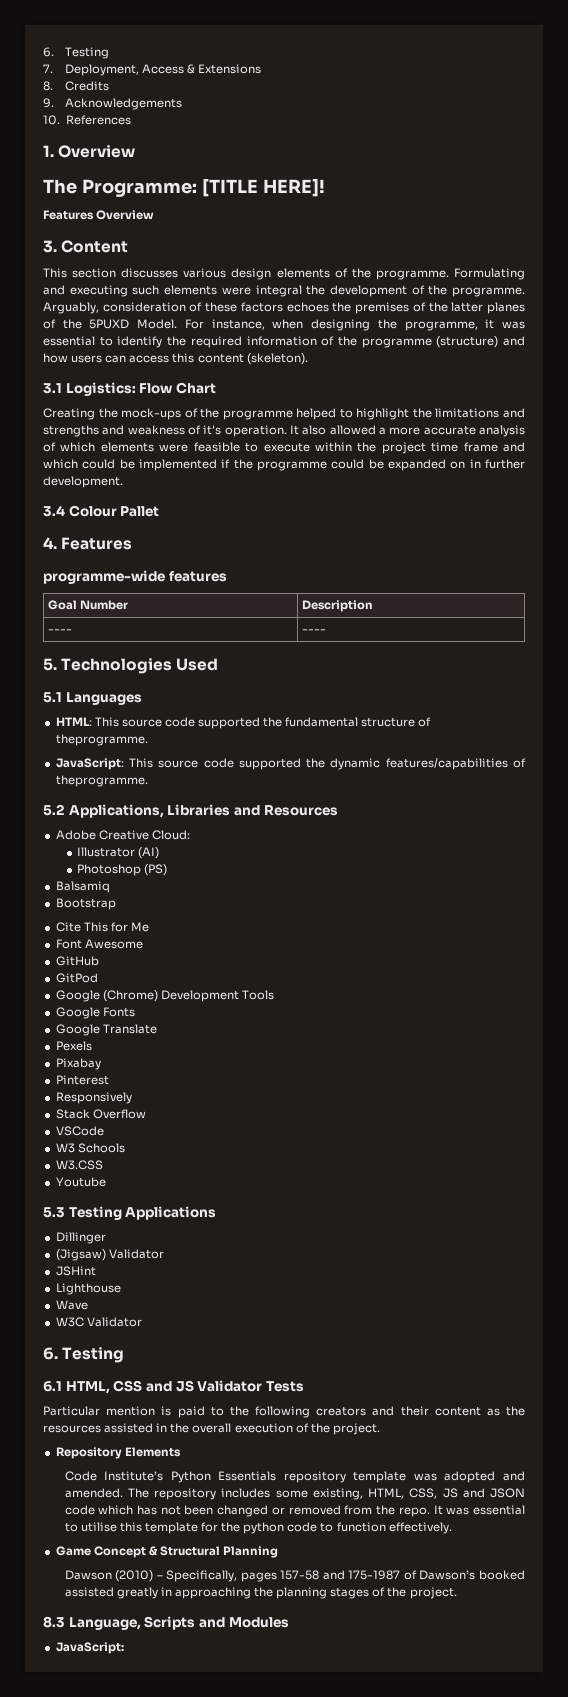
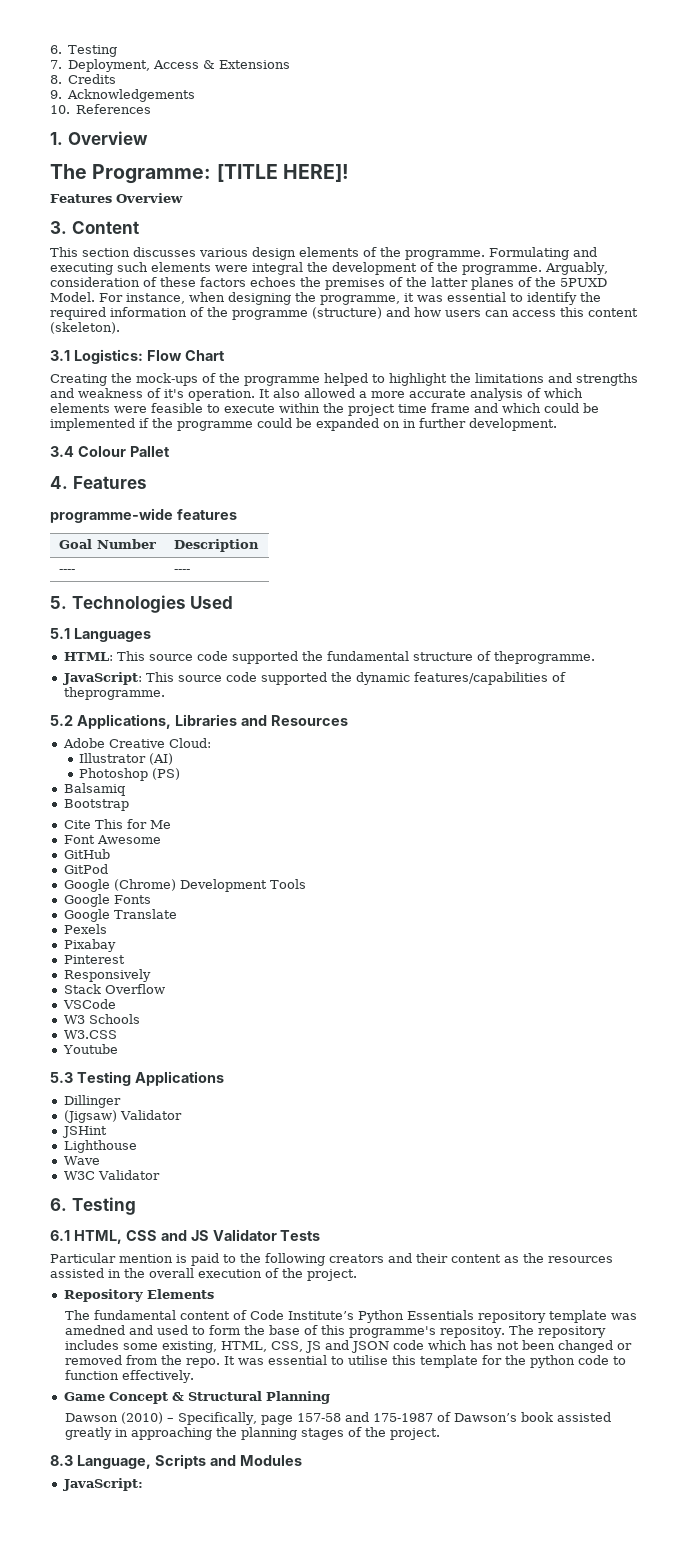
(181, 1452) none -> [65,1310,248,1320] The fundamental content of
[444,1471,525,1483] [64,1488,123,1498] adopted and amended. -> [65,1325,506,1338] amedned and used to form the base of this programme's repositoy.
[240,1572,277,1582] pages -> [261,1415,294,1425] page
[479,1570,525,1580] booked -> [521,1412,554,1422] book

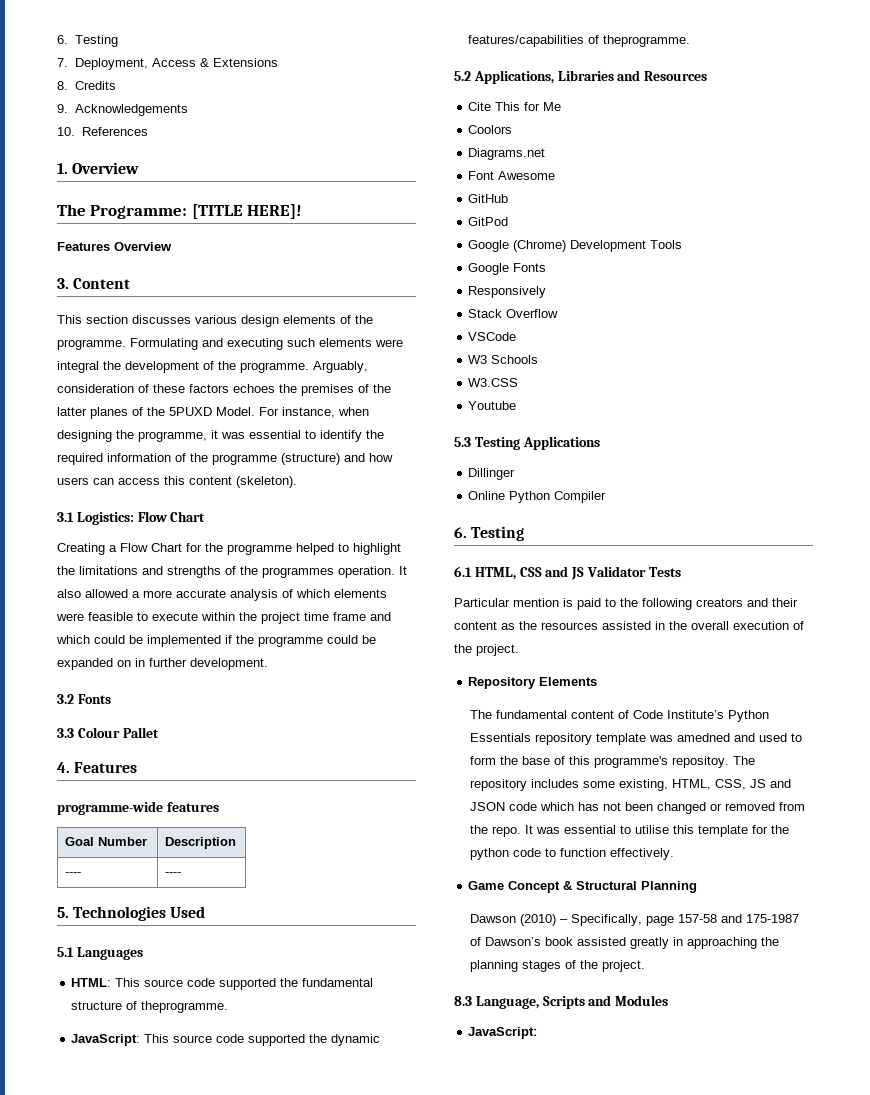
[111,373,216,386] the mock-ups of -> [109,543,202,552] a Flow Chart for
[50,388,184,398] and weakness of it's -> [225,566,334,578] of the programmes
[50,446,74,457] 3.4 -> [57,694,111,704] [57,728,74,738] 3.2 Fonts // 3.3
[62,738,211,748] [78,753,173,765] [78,768,180,781] [63,783,125,796] [63,799,129,811] // Adobe Creative Cloud: // Illustrator (AI) // Photoshop (PS) // Balsamiq // Bootstrap -> (708, 76) none
(171, 824) none -> [468,125,513,134] [468,148,546,160] // Coolors // Diagrams.net
[63,909,177,922] [63,924,107,934] [63,939,116,952] [63,955,125,964] // Google Translate // Pexels // Pixabay // Pinterest -> (547, 267) none
[63,1110,182,1123] [61,1126,107,1138] [63,1140,137,1153] [63,1156,100,1165] [63,1170,160,1180] (Jigsaw) Validator // JSHint // Lighthouse // Wave // W3C Validator -> [468,491,607,503] Online Python Compiler

